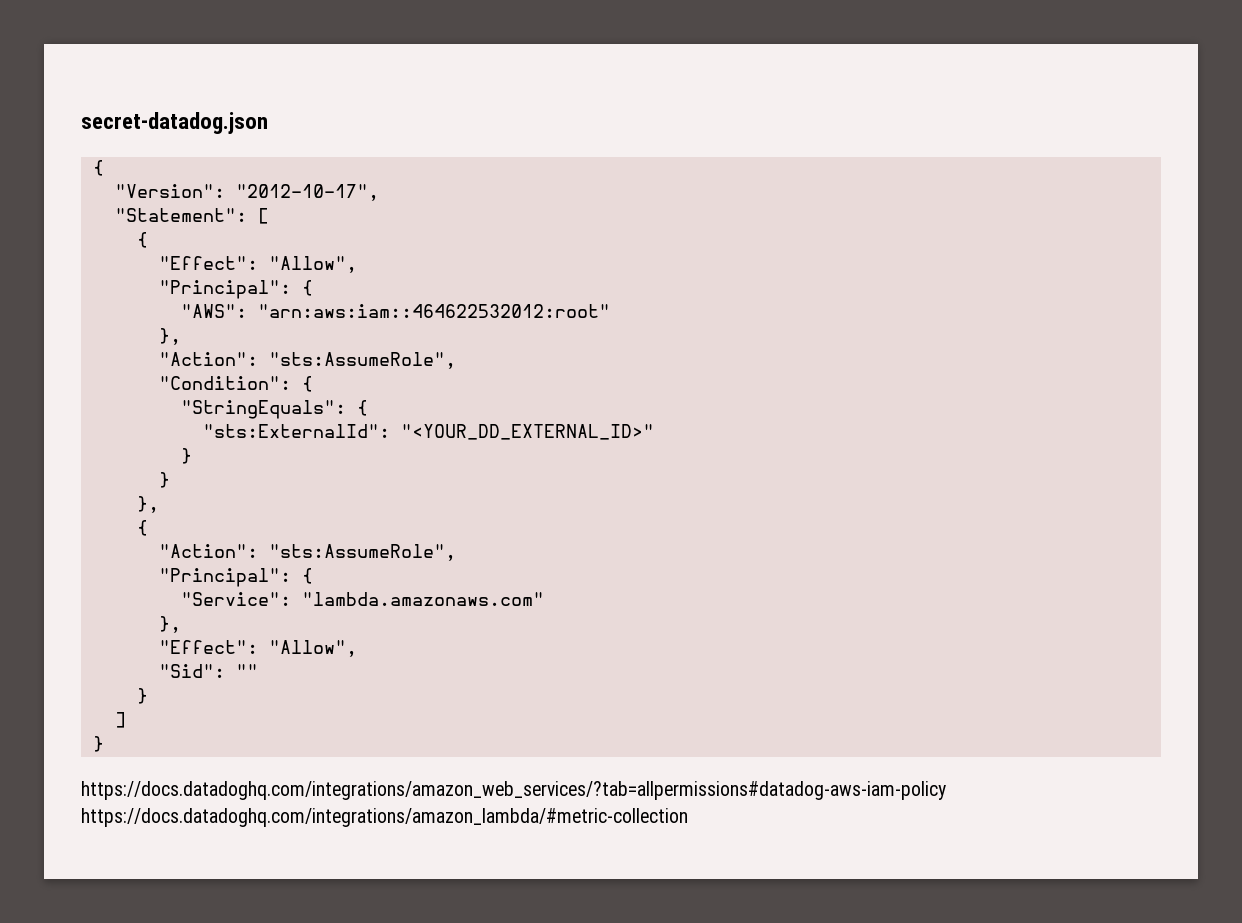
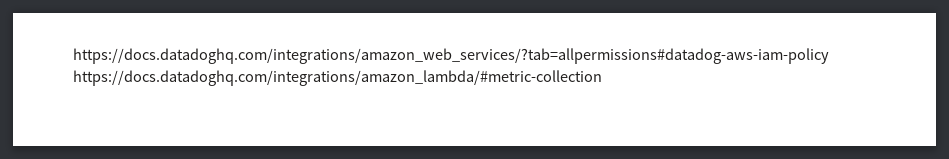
[81,112,268,134] [92,160,104,176] [114,184,379,201] [114,208,269,224] [136,232,148,248] [158,256,357,273] [158,280,313,299] [180,304,610,318] [158,328,181,345] [158,352,456,369] [158,376,313,392] [180,400,368,419] [202,424,654,440] [180,448,192,464] [158,472,170,488] [136,496,159,513] [136,520,148,536] [158,544,456,561] [158,568,313,587] [180,592,544,606] [158,616,181,633] [158,640,357,657] [158,664,258,678] [136,688,148,704] [114,712,126,728] [92,736,104,752] secret-datadog.json // { // "Version": "2012-10-17", // "Statement": [ // { // "Effect": "Allow", // "Principal": { // "AWS": "arn:aws:iam::464622532012:root" // }, // "Action": "sts:AssumeRole", // "Condition": { // "StringEquals": { // "sts:ExternalId": "<YOUR_DD_EXTERNAL_ID>" // } // } // }, // { // "Action": "sts:AssumeRole", // "Principal": { // "Service": "lambda.amazonaws.com" // }, // "Effect": "Allow", // "Sid": "" // } // ] // } // -> (73, 56) none

